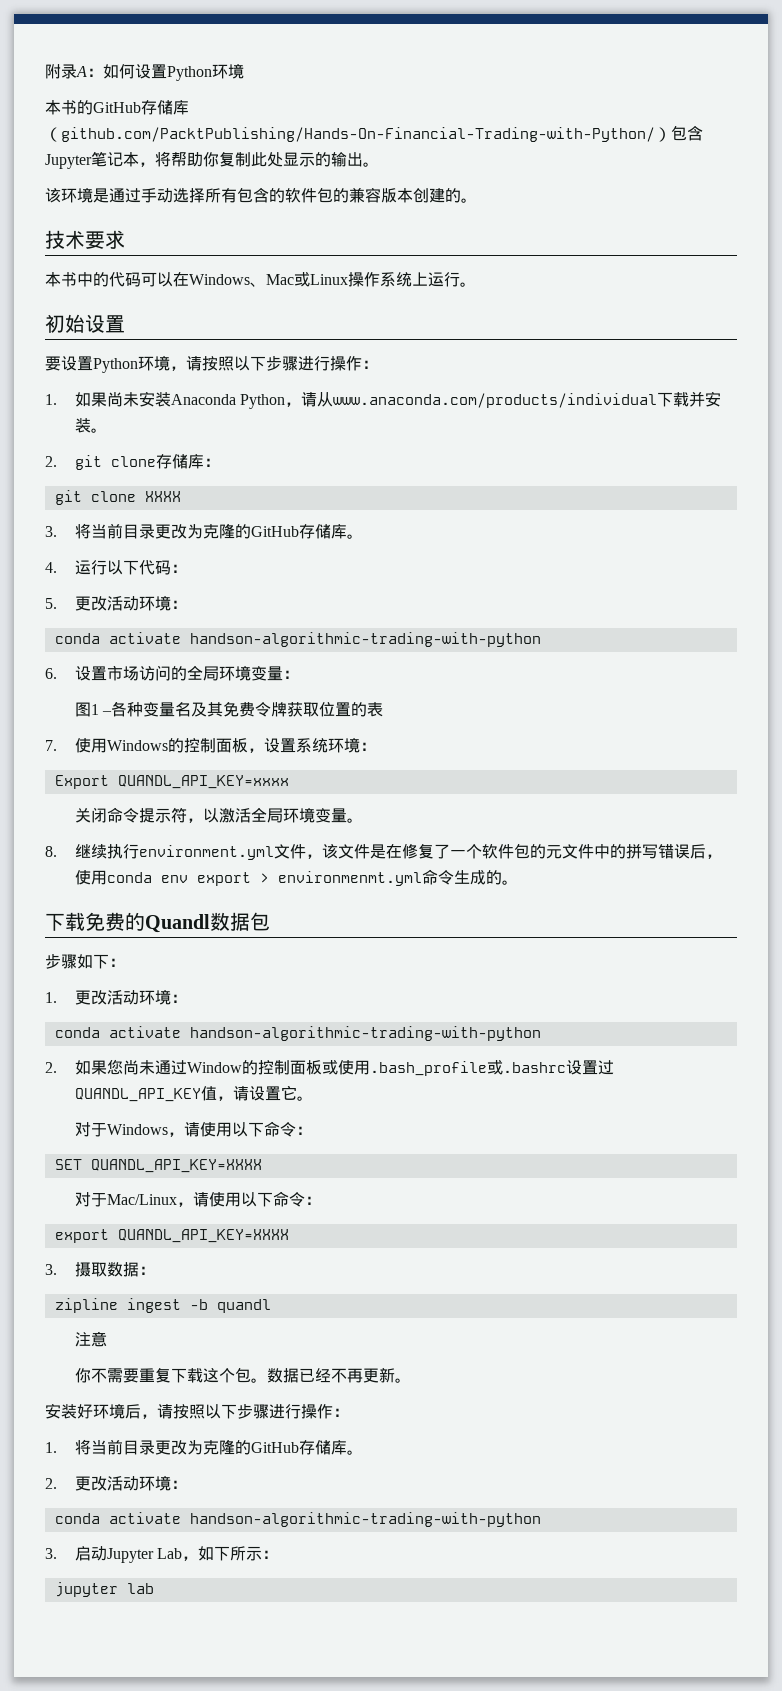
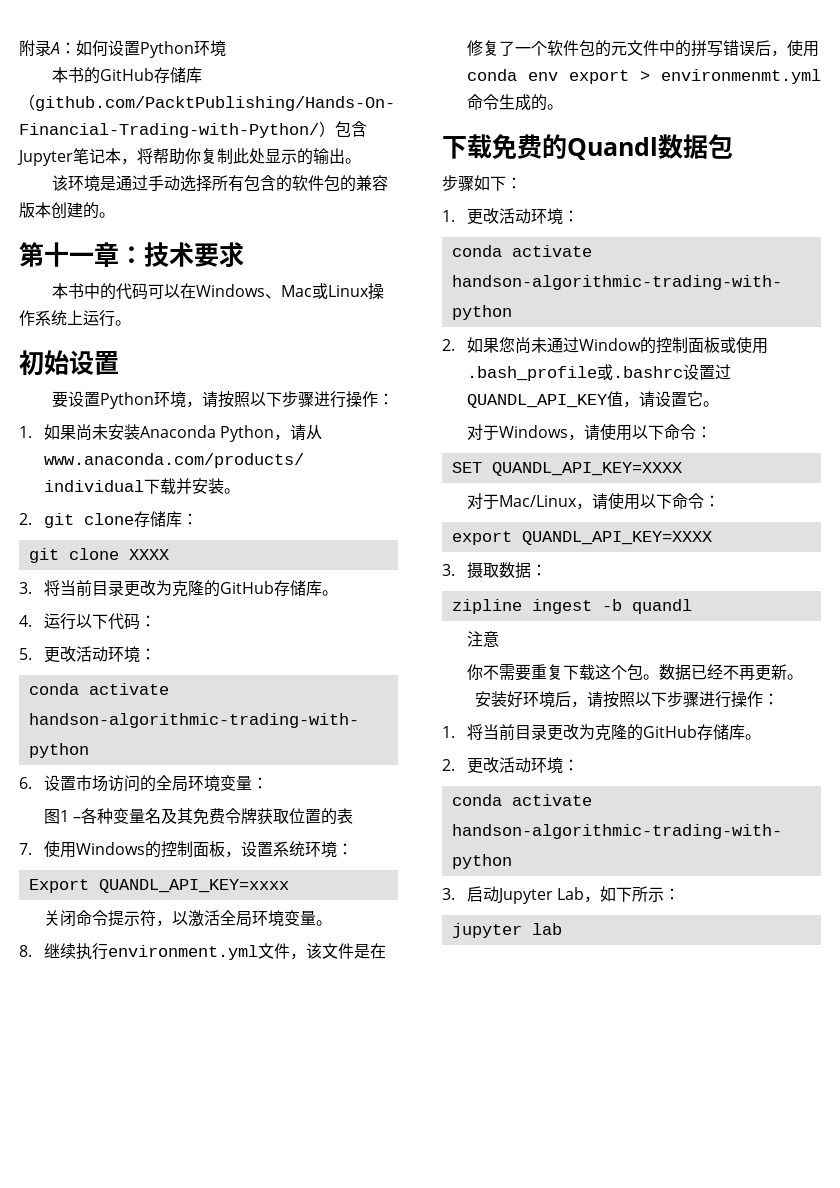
(477, 200) none -> [19,242,144,267] 第十一章：

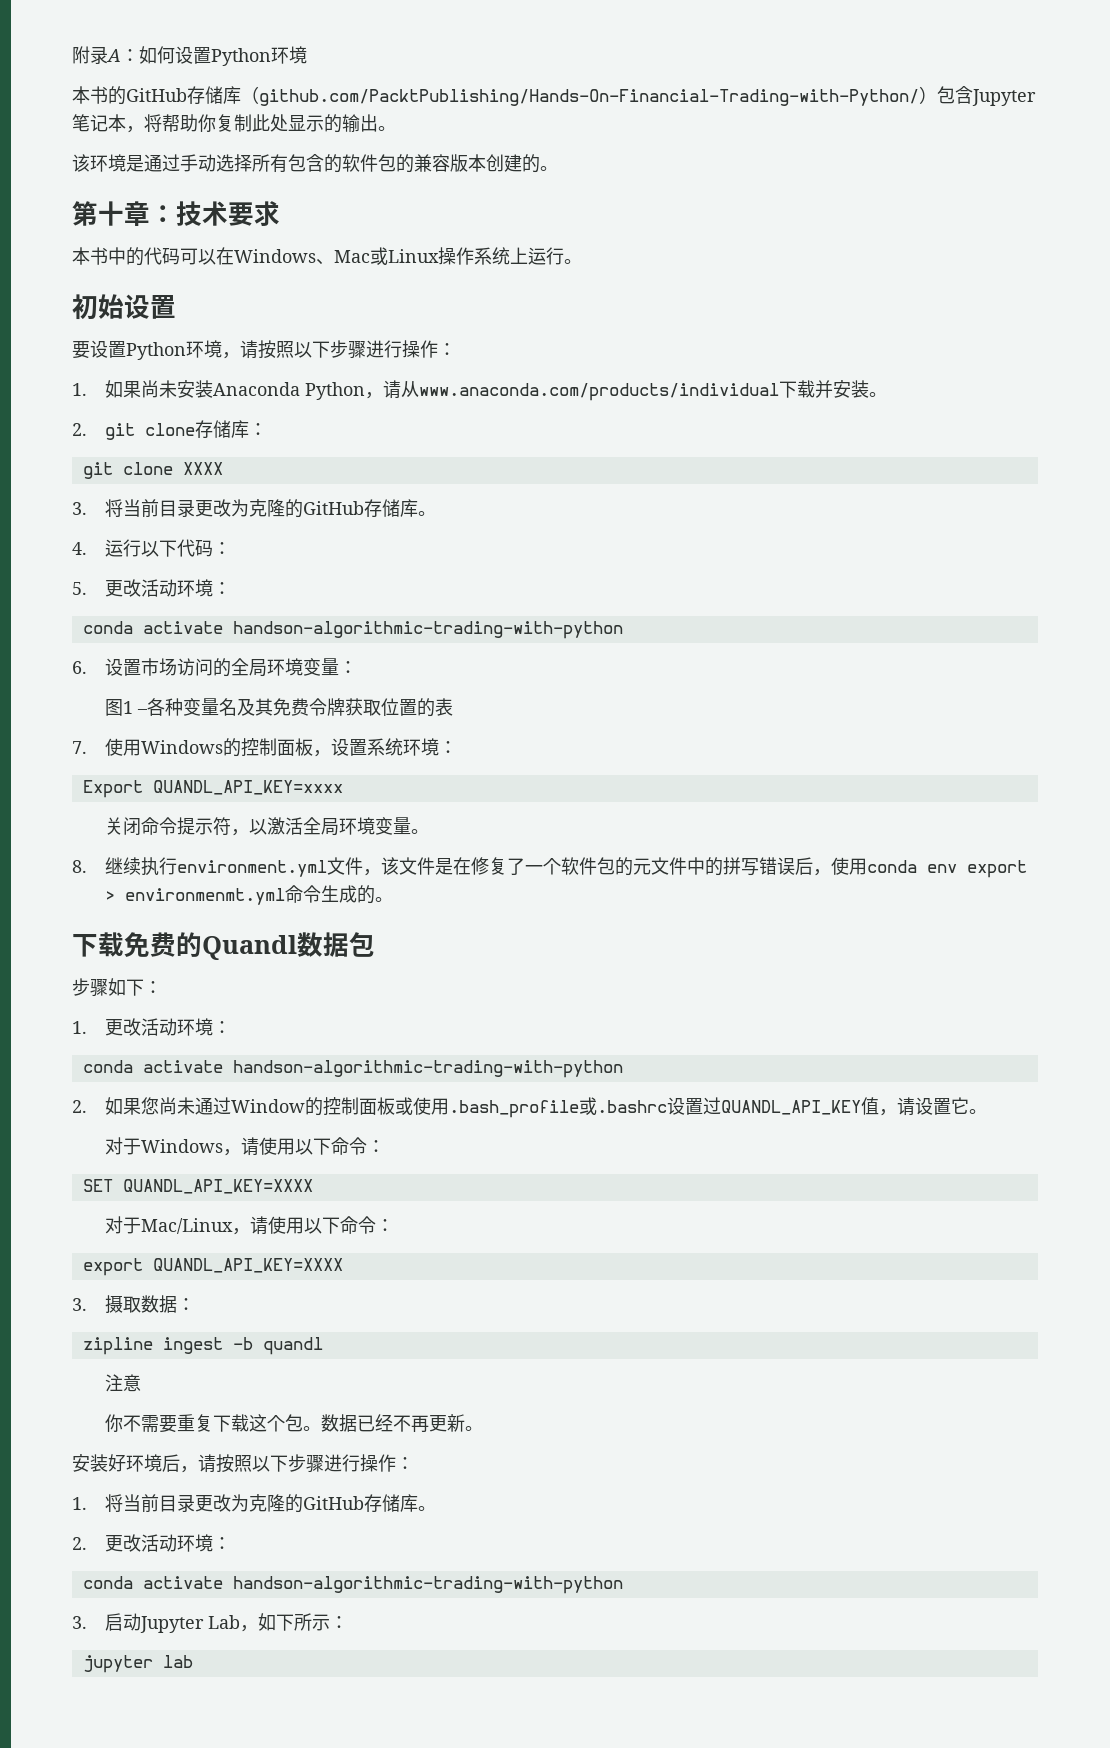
[69,252,94,264] 一 -> (124, 213) none

